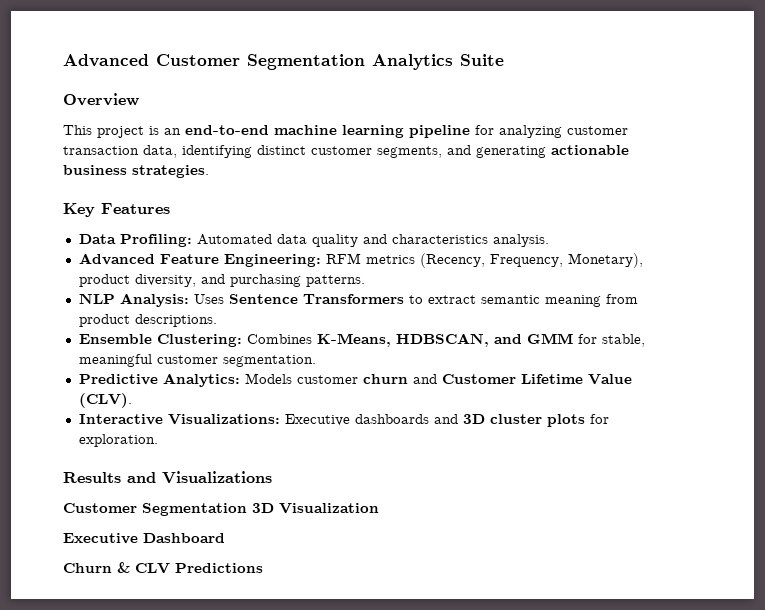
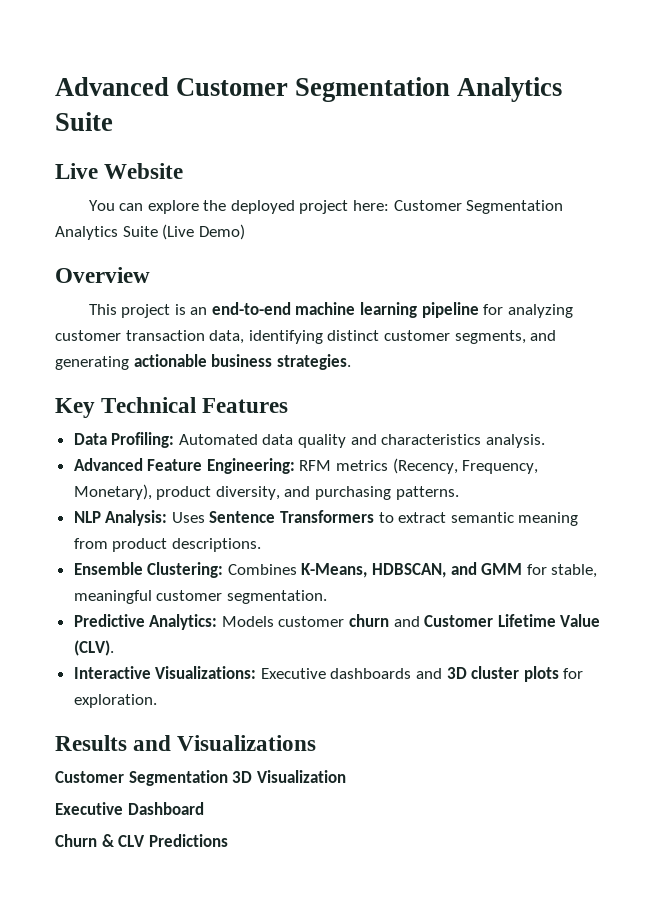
(504, 60) none -> [55,163,184,179] [88,200,564,214] [55,224,245,240] // Live Website // You can explore the deployed project here: Customer Segmentation Analytics Suite (Live Demo)
(95, 210) none -> [101,397,197,413] Technical

